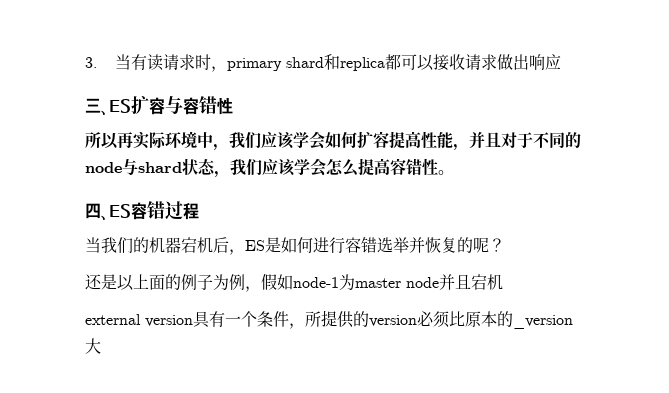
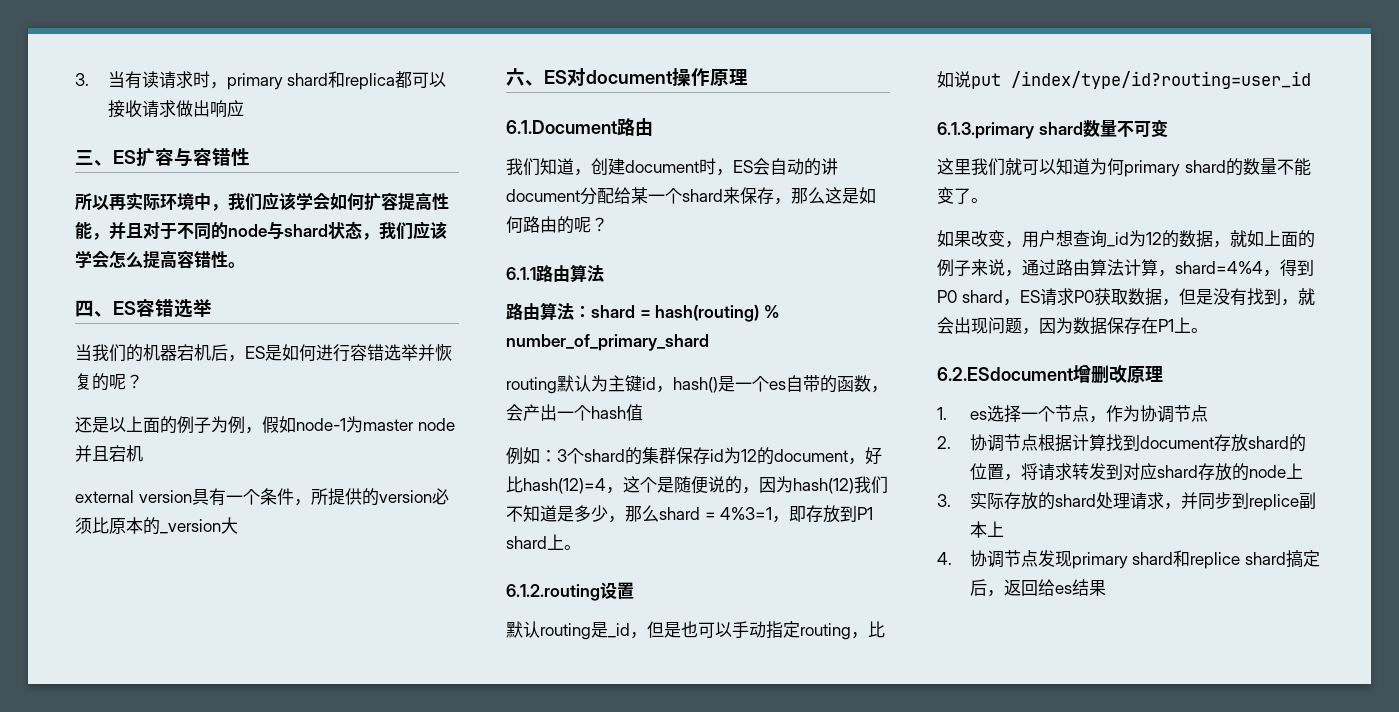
[165,201,199,220] 过程 -> [174,299,212,318] 选举
(101, 346) none -> [506,68,748,87] [506,118,653,136] [506,158,838,176] [506,187,876,205] [506,216,608,234] [506,264,604,282] [506,302,779,322] [506,334,709,351] [506,375,888,394] [506,404,643,421] [506,447,882,465] [506,476,888,494] [506,505,874,523] [506,534,581,550] [506,582,634,601] [506,621,885,640] [937,71,1311,89] [937,119,1168,139] [937,158,1311,177] [937,187,988,204] [937,230,1315,248] [937,259,1314,277] [937,288,1315,306] [937,317,1208,335] [937,365,1163,384] [937,405,1208,423] [937,434,1306,452] [969,463,1303,481] [937,492,1316,511] [969,521,1004,538] [937,550,1320,569] [969,579,1106,597] // 六、ES对document操作原理 // 6.1.Document路由 // 我们知道，创建document时，ES会自动的讲document分配给某一个shard来保存，那么这是如何路由的呢？ // 6.1.1路由算法 // 路由算法：shard = hash(routing) % number_of_primary_shard // routing默认为主键id，hash()是一个es自带的函数，会产出一个hash值 // 例如：3个shard的集群保存id为12的document，好比hash(12)=4，这个是随便说的，因为hash(12)我们不知道是多少，那么shard = 4%3=1，即存放到P1 shard上。 // 6.1.2.routing设置 // 默认routing是_id，但是也可以手动指定routing，比如说put /index/type/id?routing=user_id // 6.1.3.primary shard数量不可变 // 这里我们就可以知道为何primary shard的数量不能变了。 // 如果改变，用户想查询_id为12的数据，就如上面的例子来说，通过路由算法计算，shard=4%4，得到P0 shard，ES请求P0获取数据，但是没有找到，就会出现问题，因为数据保存在P1上。 // 6.2.ESdocument增删改原理 // 1. es选择一个节点，作为协调节点 // 2.协调节点根据计算找到document存放shard的位置，将请求转发到对应shard存放的node上 // 3.实际存放的shard处理请求，并同步到replice副本上 // 4.协调节点发现primary shard和replice shard搞定后，返回给es结果

